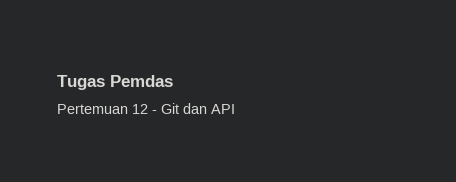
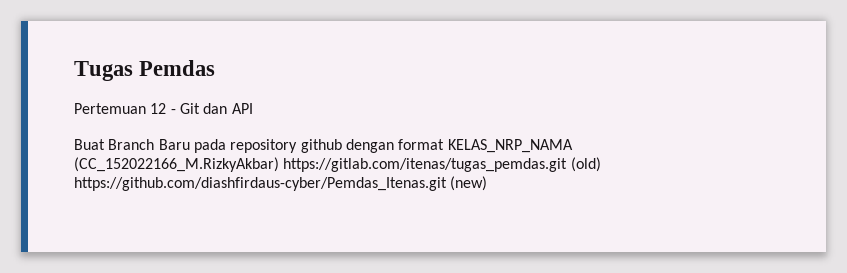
(235, 109) none -> [74,139,573,153] [74,157,601,172] [74,176,488,191] // Buat Branch Baru pada repository github dengan format KELAS_NRP_NAMA (CC_152022166_M.RizkyAkbar) https://gitlab.com/itenas/tugas_pemdas.git (old) https://github.com/diashfirdaus-cyber/Pemdas_Itenas.git (new)

